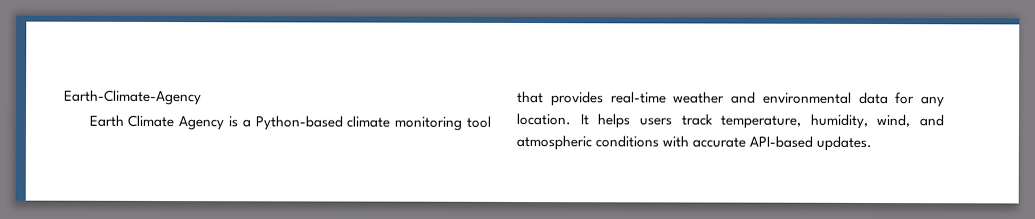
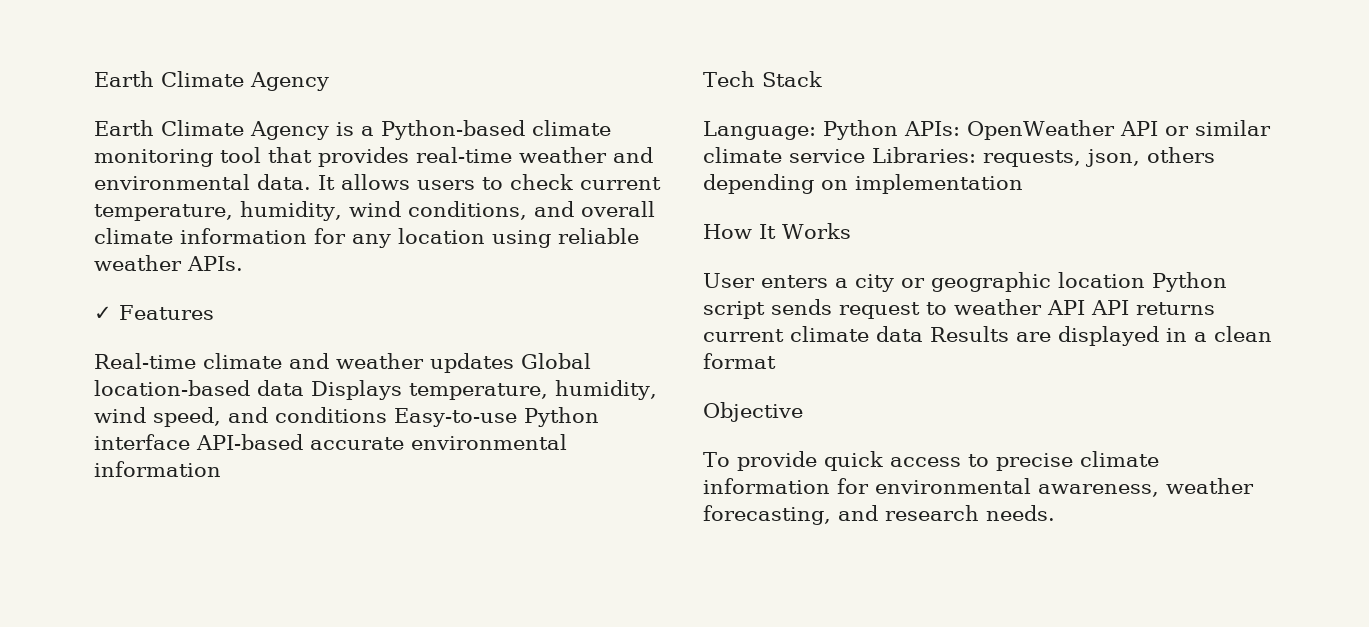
[64,89,202,106] Earth-Climate-Agency -> [94,71,329,91] Earth Climate Agency
[858,91,945,108] [516,112,944,129] [516,134,873,151] data for any location. It helps users track temperature, humidity, wind, and atmospheric conditions with accurate API-based updates. -> [257,174,661,190] [94,201,655,221] [94,228,639,248] [94,255,243,271] [94,305,214,320] [94,353,591,373] [94,380,657,400] [94,407,599,427] [94,434,567,450] [94,461,221,477] [703,71,822,87] [703,120,1271,140] [703,147,1215,167] [703,174,1023,194] [703,223,851,239] [703,272,1227,292] [703,299,1215,319] [703,326,1272,346] [703,353,776,369] [703,402,803,422] [703,451,1159,471] [703,478,1254,497] [703,505,1055,525] data. It allows users to check current temperature, humidity, wind conditions, and overall climate information for any location using reliable weather APIs. // ✓ Features // Real-time climate and weather updates Global location-based data Displays temperature, humidity, wind speed, and conditions Easy-to-use Python interface API-based accurate environmental information // Tech Stack // Language: Python APIs: OpenWeather API or similar climate service Libraries: requests, json, others depending on implementation // How It Works // User enters a city or geographic location Python script sends request to weather API API returns current climate data Results are displayed in a clean format // Objective // To provide quick access to precise climate information for environmental awareness, weather forecasting, and research needs.

